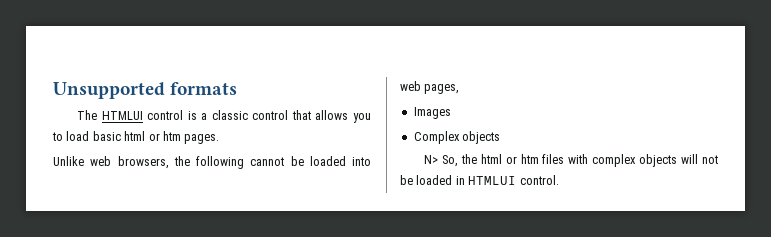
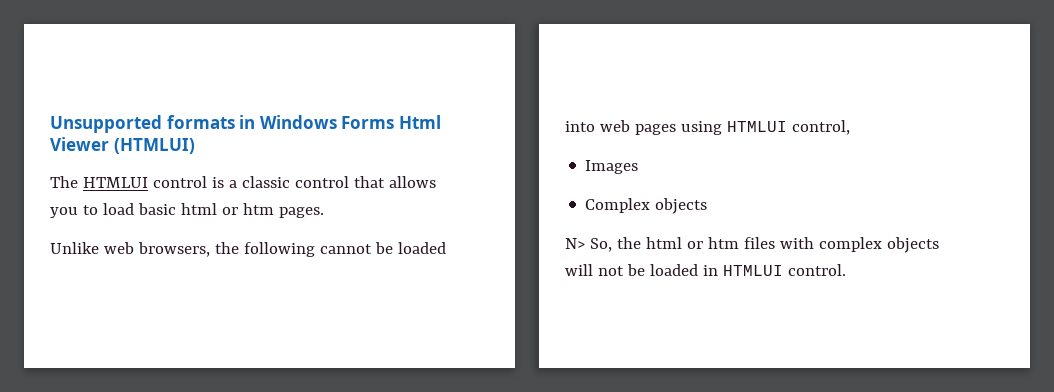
(238, 88) none -> [239,115,441,129] [50,137,195,154] in Windows Forms Html Viewer (HTMLUI)
[424,84,460,94] pages, -> [634,120,850,135] pages using HTMLUI control,

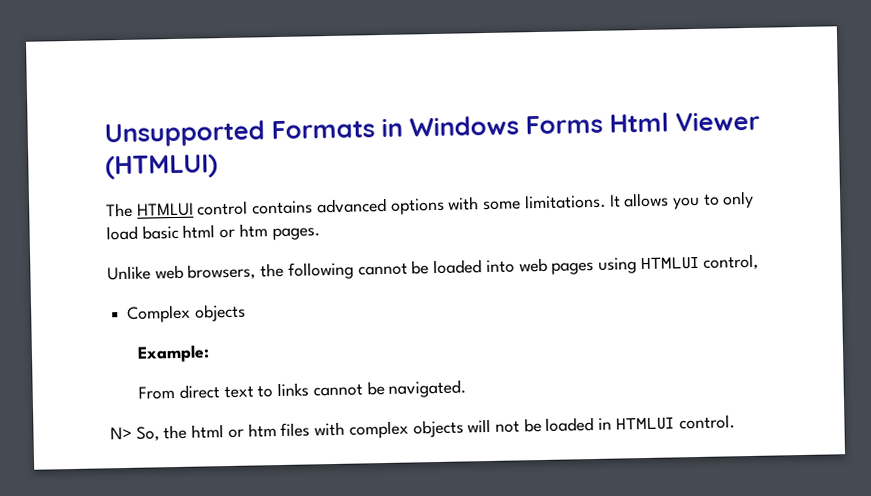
[166,115,235,129] formats -> [271,119,375,140] Formats
[211,176,385,188] is a classic control that -> [252,193,621,215] contains advanced options with some limitations. It
(98, 210) none -> [722,190,755,209] only
[585,160,639,174] // Images -> (760, 262) none
(708, 206) none -> [137,344,211,363] [138,379,467,400] // Example: // From direct text to links cannot be navigated.

